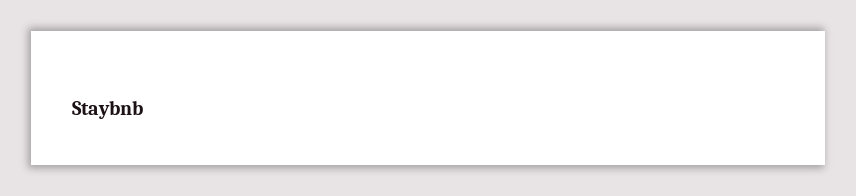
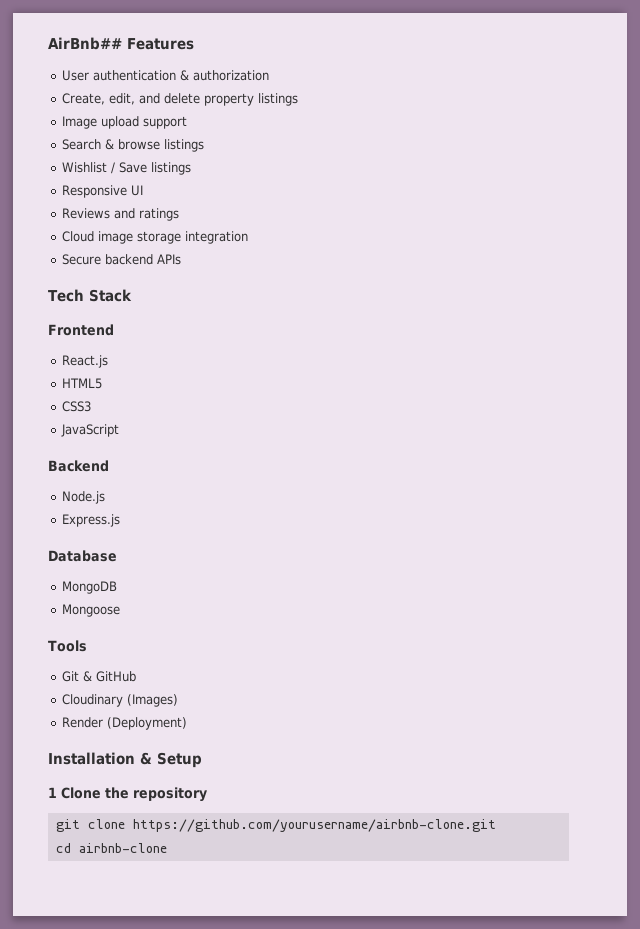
[72,100,143,119] Staybnb -> [48,37,194,50] [62,70,270,81] [62,93,299,106] [62,116,188,129] [62,139,205,152] [62,162,192,175] [62,185,144,198] [62,208,180,221] [62,231,249,244] [62,254,182,265] [48,289,132,302] [48,324,114,336] [62,355,109,368] [62,378,103,389] [62,401,92,412] [61,424,120,437] [48,460,109,472] [62,491,106,504] [62,514,121,527] [48,550,117,562] [62,581,118,594] [62,604,121,617] [48,640,87,652] [62,671,137,682] [62,694,179,707] [62,717,188,730] [48,752,202,768] [48,787,207,802] [55,819,496,832] [55,843,167,853] AirBnb## Features // User authentication & authorization // Create, edit, and delete property listings // Image upload support // Search & browse listings // Wishlist / Save listings // Responsive UI // Reviews and ratings // Cloud image storage integration // Secure backend APIs // Tech Stack // Frontend // React.js // HTML5 // CSS3 // JavaScript // Backend // Node.js // Express.js // Database // MongoDB // Mongoose // Tools // Git & GitHub // Cloudinary (Images) // Render (Deployment) // Installation & Setup // 1 Clone the repository // git clone https://github.com/yourusername/airbnb-clone.git // cd airbnb-clone

